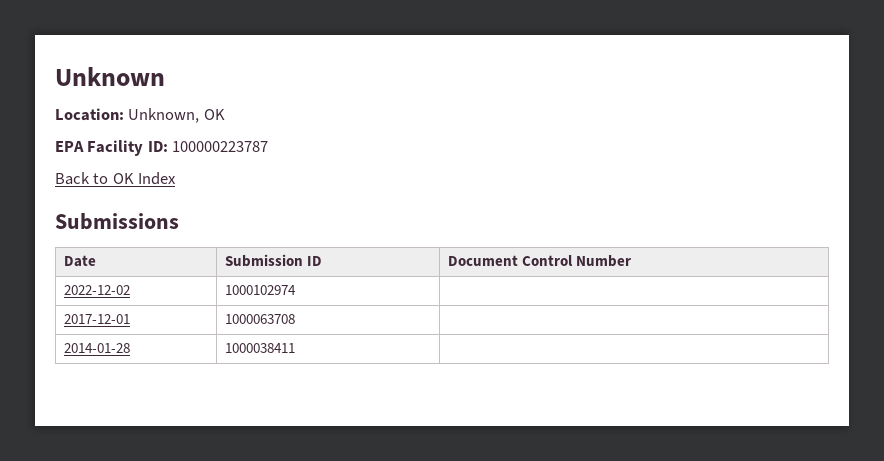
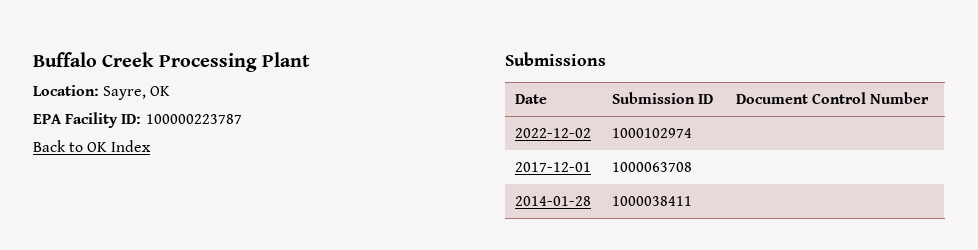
[55,67,165,86] Unknown -> [33,52,310,72] Buffalo Creek Processing Plant
[128,108,200,123] Unknown, -> [103,86,147,100] Sayre,

